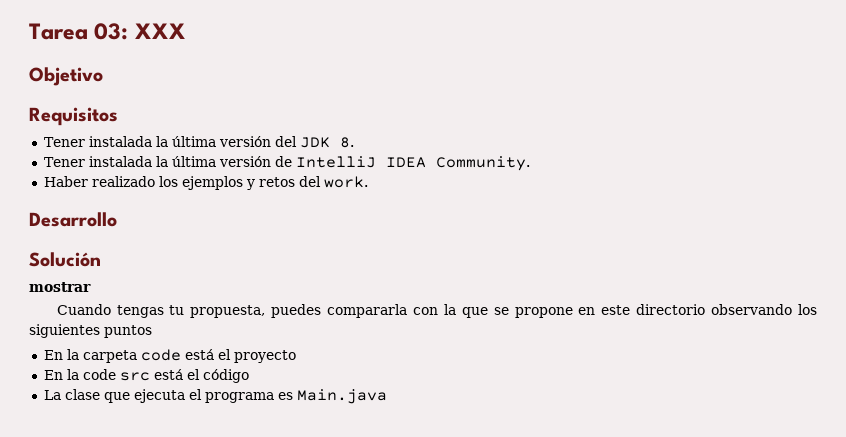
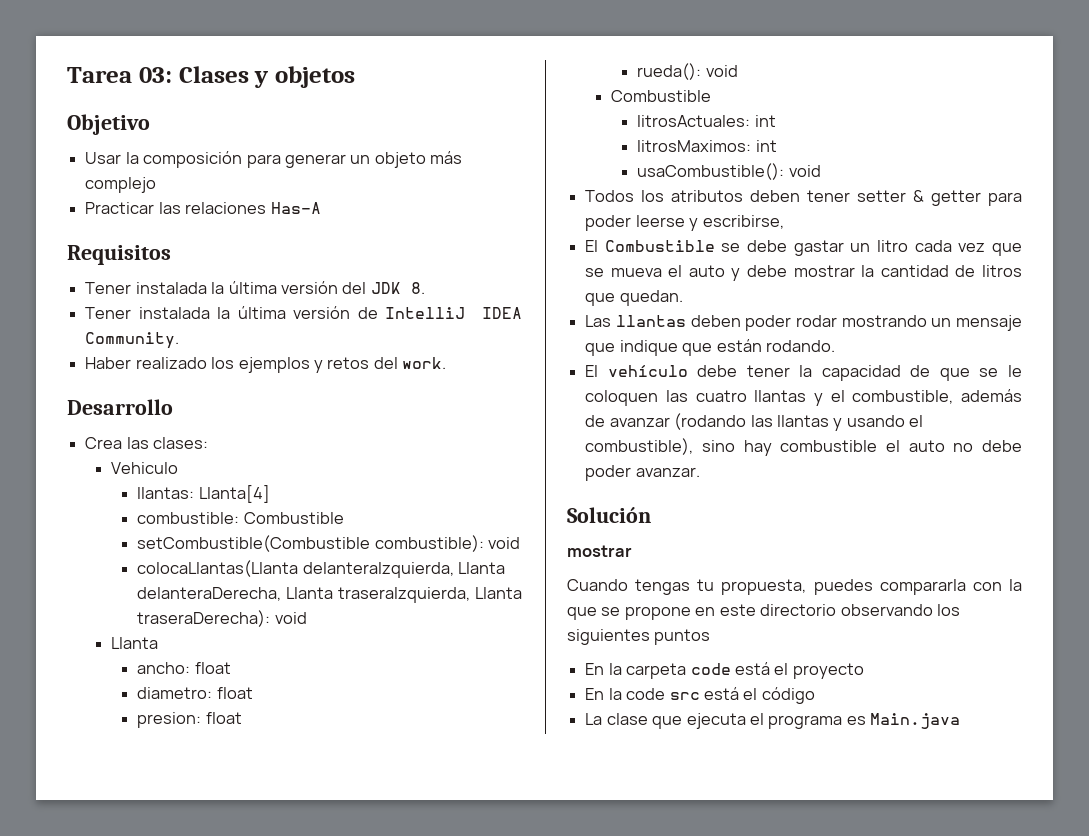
[134,23,186,39] [29,67,103,86] XXX // Objetivo -> [178,66,355,88] [67,114,150,135] [85,151,463,168] [85,177,157,193] [85,202,321,214] Clases y objetos // Objetivo // Usar la composición para generar un objeto más complejo // Practicar las relaciones Has-A
(117, 219) none -> [85,437,209,449] [111,462,179,474] [137,485,270,503] [137,512,344,524] [137,535,520,552] [137,560,505,578] [137,587,522,603] [137,610,307,627] [111,637,159,649] [137,662,231,674] [137,687,253,699] [137,712,242,728] [637,63,738,80] [611,90,712,102] [637,115,776,127] [637,140,777,152] [637,163,821,180] [585,190,1022,206] [585,215,784,231] [585,240,1022,256] [585,265,1022,281] [585,290,683,306] [585,315,1022,331] [585,339,835,356] [585,365,1022,381] [585,389,1022,406] [585,413,924,431] [585,438,1022,456] [585,465,700,481] // Crea las clases: // Vehiculo // llantas: Llanta[4] // combustible: Combustible // setCombustible(Combustible combustible): void // colocaLlantas(Llanta delanteraIzquierda, Llanta delanteraDerecha, Llanta traseraIzquierda, Llanta traseraDerecha): void // Llanta // ancho: float // diametro: float // presion: float // rueda(): void // Combustible // litrosActuales: int // litrosMaximos: int // usaCombustible(): void // Todos los atributos deben tener setter & getter para poder leerse y escribirse, // El Combustible se debe gastar un litro cada vez que se mueva el auto y debe mostrar la cantidad de litros que quedan. // Las llantas deben poder rodar mostrando un mensaje que indique que están rodando. // El vehículo debe tener la capacidad de que se le coloquen las cuatro llantas y el combustible, además de avanzar (rodando las llantas y usando el combustible), sino hay combustible el auto no debe poder avanzar.

